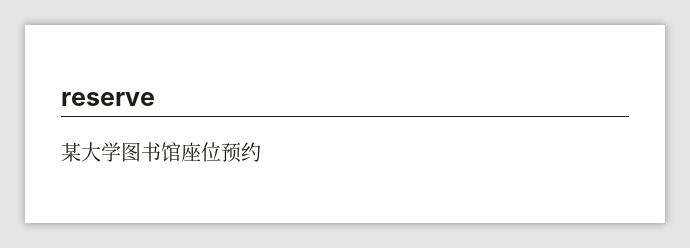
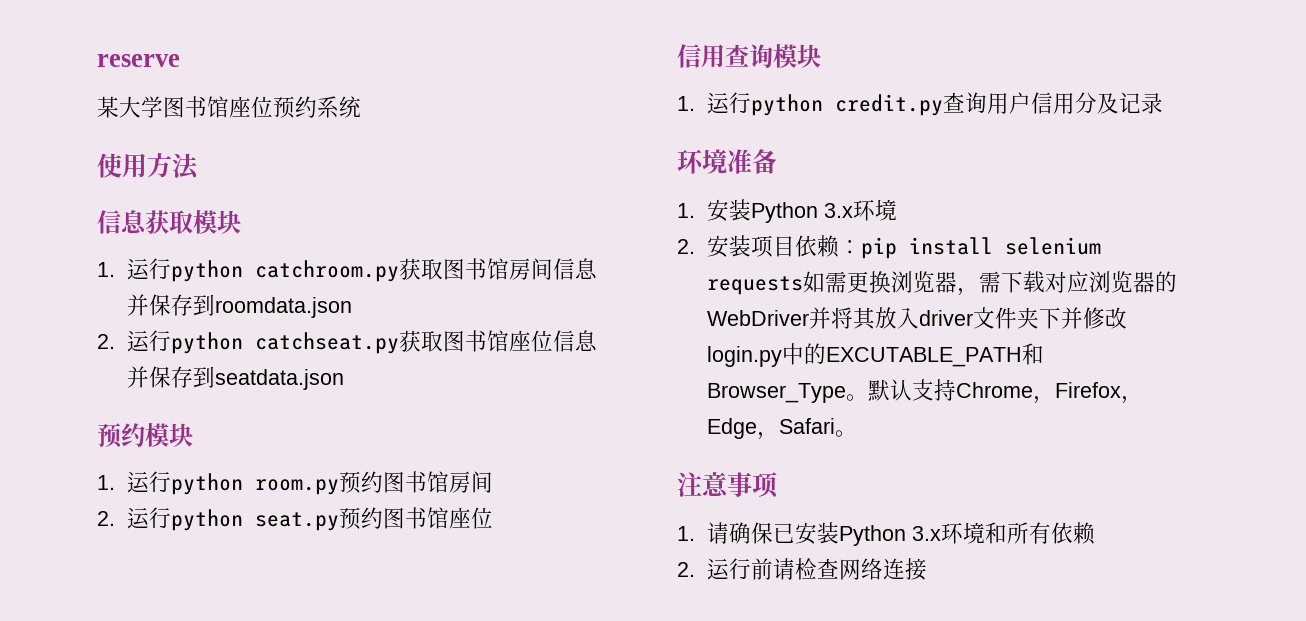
(261, 152) none -> [317,96,361,118] [97,153,199,180] [97,210,241,234] [97,258,597,282] [126,294,352,318] [97,330,597,354] [126,366,344,390] [97,423,193,448] [97,471,493,495] [97,507,493,531] [677,44,821,68] [677,92,1163,116] [677,149,777,174] [677,199,897,223] [677,235,1101,259] [706,271,1177,296] [706,307,1127,330] [706,343,1044,367] [706,379,1143,404] [706,418,857,440] [677,472,779,498] [677,522,1095,546] [677,558,927,580] 系统 // 使用方法 // 信息获取模块 // 1.运行python catchroom.py获取图书馆房间信息并保存到roomdata.json // 2.运行python catchseat.py获取图书馆座位信息并保存到seatdata.json // 预约模块 // 1.运行python room.py预约图书馆房间 // 2.运行python seat.py预约图书馆座位 // 信用查询模块 // 1.运行python credit.py查询用户信用分及记录 // 环境准备 // 1.安装Python 3.x环境 // 2.安装项目依赖：pip install selenium requests如需更换浏览器，需下载对应浏览器的WebDriver并将其放入driver文件夹下并修改login.py中的EXCUTABLE_PATH和Browser_Type。默认支持Chrome，Firefox，Edge，Safari。 // 注意事项 // 1.请确保已安装Python 3.x环境和所有依赖 // 2.运行前请检查网络连接

